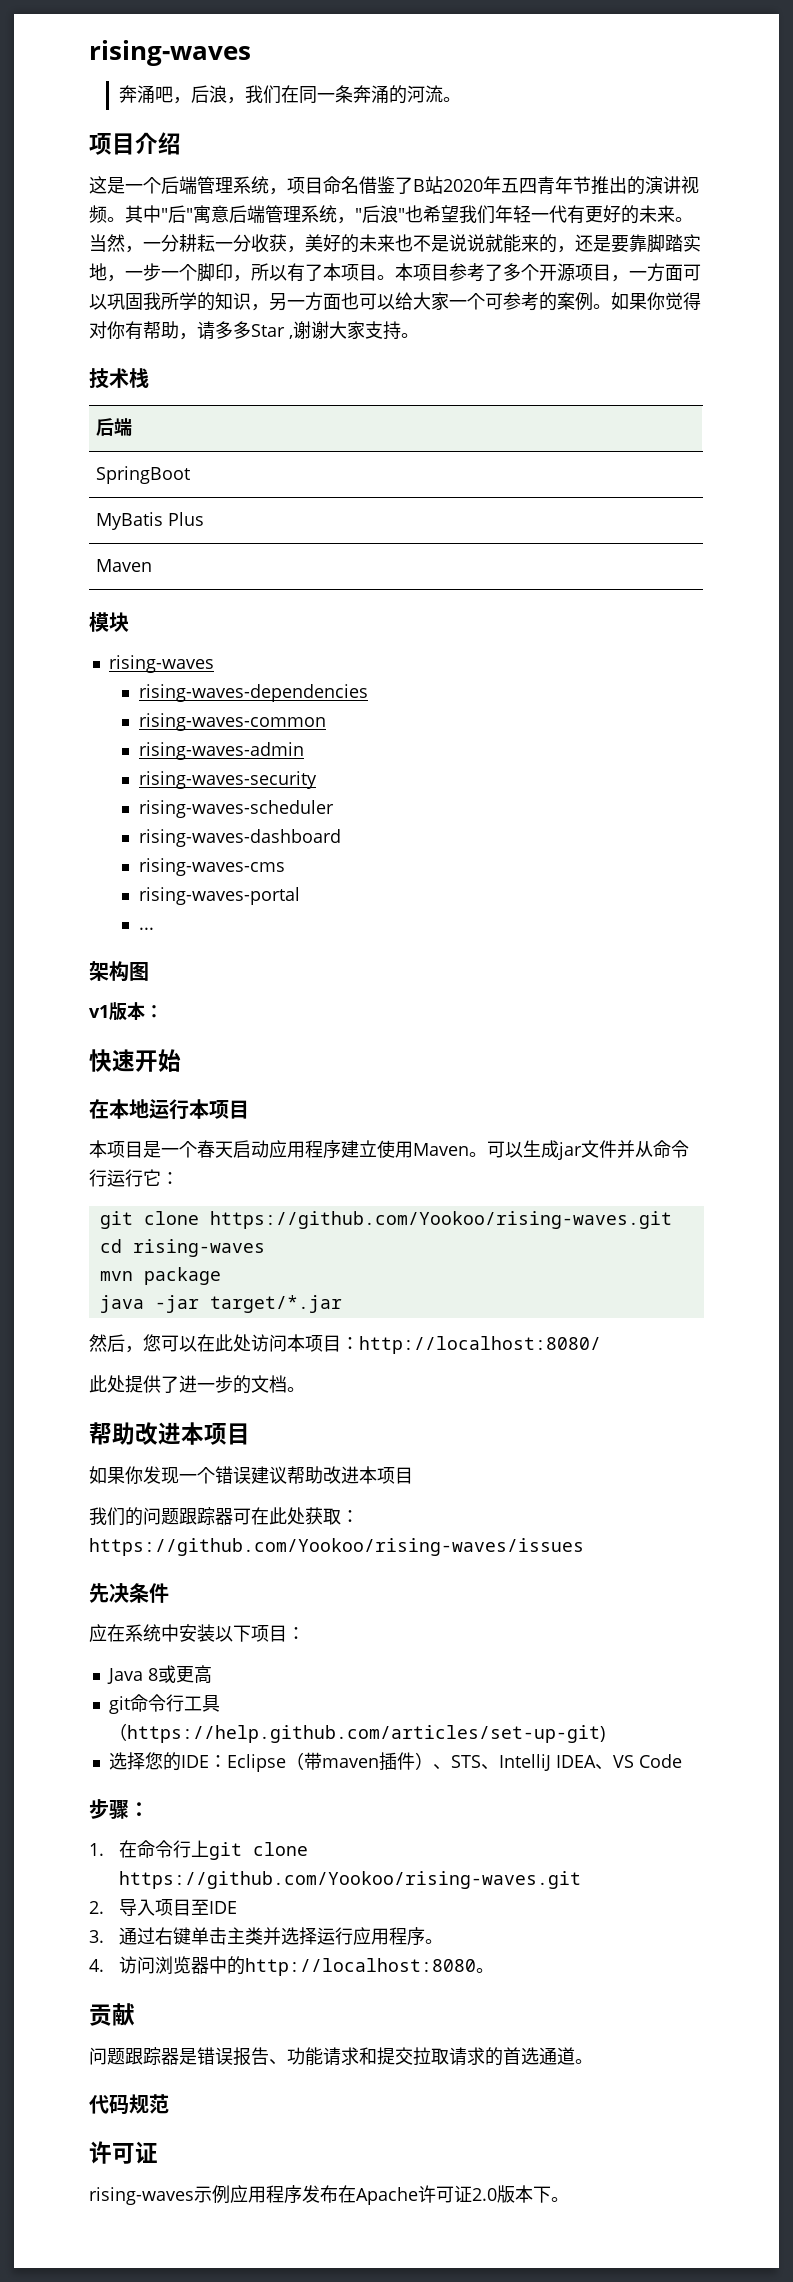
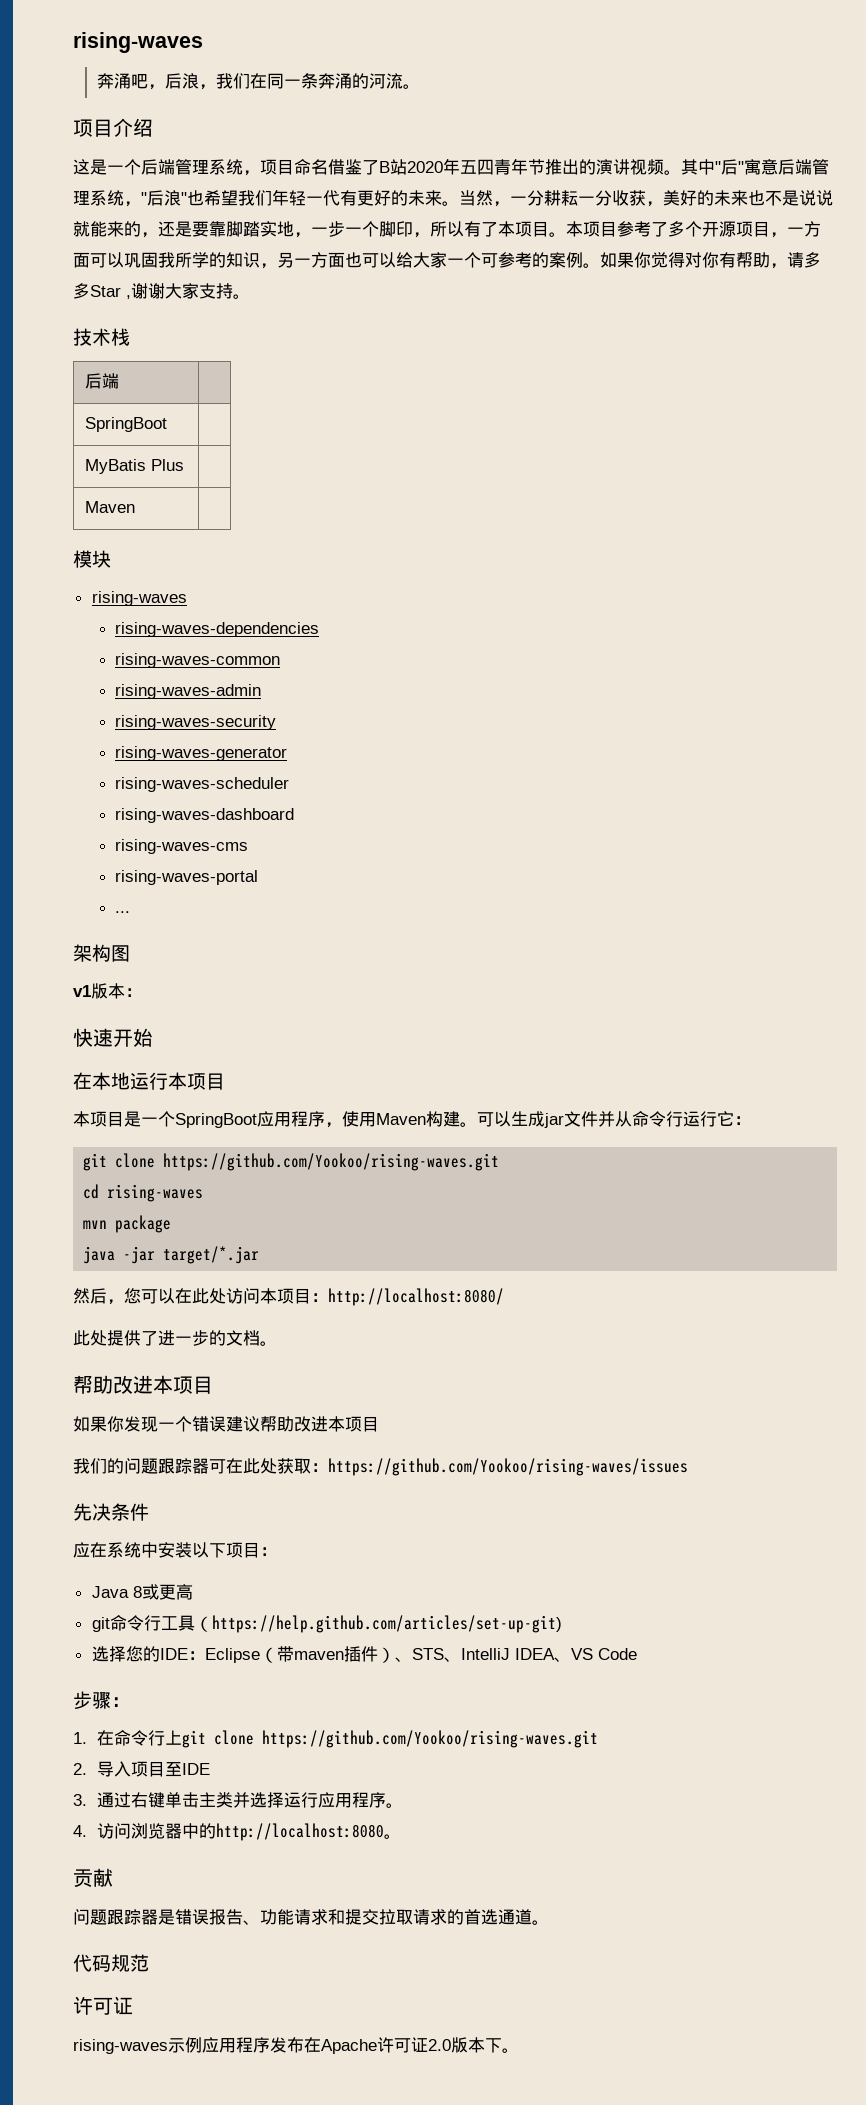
(317, 780) none -> [115,746,288,761] // rising-waves-generator
[197,1140,377,1159] 春天启动应用程序建立 -> [175,1111,342,1128] SpringBoot应用程序，
(469, 1149) none -> [426,1111,460,1127] 构建

